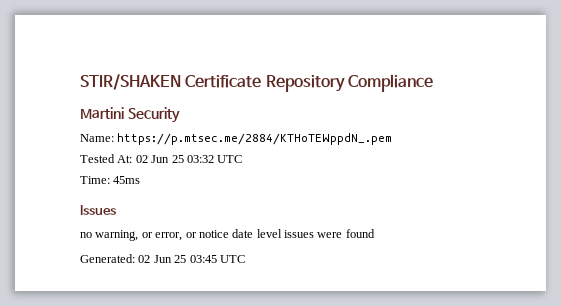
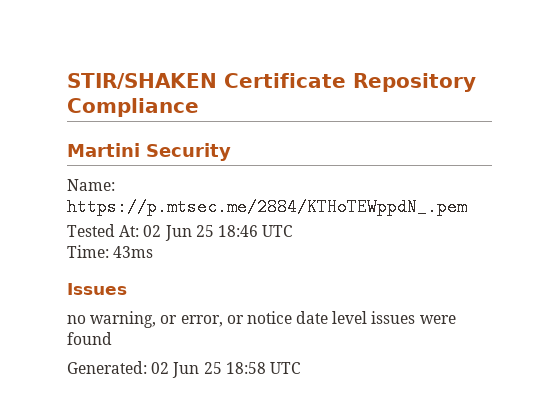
[186,155,214,163] 03:32 -> [217,225,258,237] 18:46
[113,176,141,184] 45ms -> [113,246,154,258] 43ms
[189,255,217,263] 03:45 -> [225,362,266,374] 18:58

